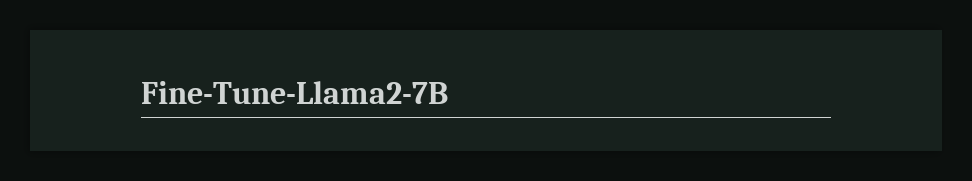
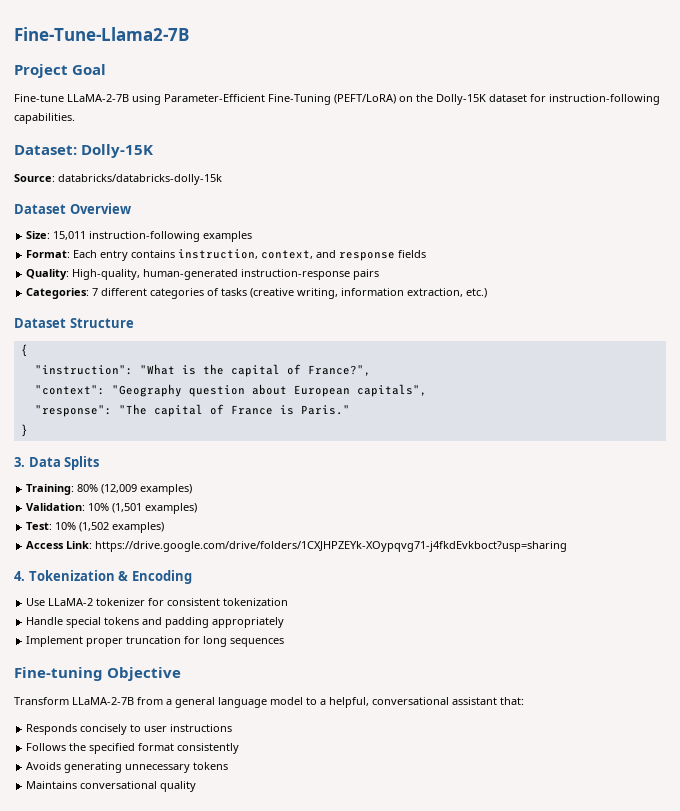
(448, 92) none -> [14,64,107,78] [14,94,660,105] [14,113,75,124] [14,144,154,158] [14,174,222,185] [14,203,131,214] [26,231,253,242] [26,249,427,261] [26,269,380,280] [26,288,488,299] [14,318,134,328] [20,344,28,357] [34,364,371,377] [34,384,427,397] [34,404,350,417] [20,424,28,437] [14,456,100,470] [26,484,193,495] [26,503,198,514] [26,522,165,533] [26,541,568,552] [14,570,192,584] [26,598,289,606] [26,617,285,628] [26,636,285,647] [14,667,182,681] [14,697,524,708] [26,724,233,735] [26,743,240,754] [26,762,229,773] [26,781,197,792] // Project Goal // Fine-tune LLaMA-2-7B using Parameter-Efficient Fine-Tuning (PEFT/LoRA) on the Dolly-15K dataset for instruction-following capabilities. // Dataset: Dolly-15K // Source: databricks/databricks-dolly-15k // Dataset Overview // Size: 15,011 instruction-following examples // Format: Each entry contains instruction, context, and response fields // Quality: High-quality, human-generated instruction-response pairs // Categories: 7 different categories of tasks (creative writing, information extraction, etc.) // Dataset Structure // { // "instruction": "What is the capital of France?", // "context": "Geography question about European capitals", // "response": "The capital of France is Paris." // } // 3. Data Splits // Training: 80% (12,009 examples) // Validation: 10% (1,501 examples) // Test: 10% (1,502 examples) // Access Link: https://drive.google.com/drive/folders/1CXJHPZEYk-XOypqvg71-j4fkdEvkboct?usp=sharing // 4. Tokenization & Encoding // Use LLaMA-2 tokenizer for consistent tokenization // Handle special tokens and padding appropriately // Implement proper truncation for long sequences // Fine-tuning Objective // Transform LLaMA-2-7B from a general language model to a helpful, conversational assistant that: // Responds concisely to user instructions // Follows the specified format consistently // Avoids generating unnecessary tokens // Maintains conversational quality

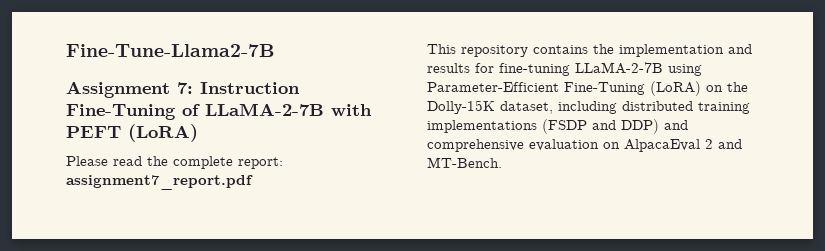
[14,64,107,78] [14,94,64,102] Project Goal // Fine-tune -> [66,81,300,98] [66,103,372,120] [66,124,198,142] [66,156,283,169] [66,175,253,190] [427,44,752,57] [427,63,570,76] Assignment 7: Instruction Fine-Tuning of LLaMA-2-7B with PEFT (LoRA) // Please read the complete report: assignment7_report.pdf // This repository contains the implementation and results for fine-tuning
[334,94,396,104] (PEFT/LoRA) -> [650,81,701,96] (LoRA)
[489,94,660,105] [14,113,75,124] [14,144,154,158] [14,174,222,185] [14,203,131,214] [26,231,253,242] [26,249,427,261] [26,269,380,280] [26,288,488,299] [14,318,134,328] [20,344,28,357] [34,364,371,377] [34,384,427,397] [34,404,350,417] [20,424,28,437] [14,456,100,470] [26,484,193,495] [26,503,198,514] [26,522,165,533] [26,541,568,552] [14,570,192,584] [26,598,289,606] [26,617,285,628] [26,636,285,647] [14,667,182,681] [14,697,524,708] [26,724,233,735] [26,743,240,754] [26,762,229,773] [26,781,197,792] dataset for instruction-following capabilities. // Dataset: Dolly-15K // Source: databricks/databricks-dolly-15k // Dataset Overview // Size: 15,011 instruction-following examples // Format: Each entry contains instruction, context, and response fields // Quality: High-quality, human-generated instruction-response pairs // Categories: 7 different categories of tasks (creative writing, information extraction, etc.) // Dataset Structure // { // "instruction": "What is the capital of France?", // "context": "Geography question about European capitals", // "response": "The capital of France is Paris." // } // 3. Data Splits // Training: 80% (12,009 examples) // Validation: 10% (1,501 examples) // Test: 10% (1,502 examples) // Access Link: https://drive.google.com/drive/folders/1CXJHPZEYk-XOypqvg71-j4fkdEvkboct?usp=sharing // 4. Tokenization & Encoding // Use LLaMA-2 tokenizer for consistent tokenization // Handle special tokens and padding appropriately // Implement proper truncation for long sequences // Fine-tuning Objective // Transform LLaMA-2-7B from a general language model to a helpful, conversational assistant that: // Responds concisely to user instructions // Follows the specified format consistently // Avoids generating unnecessary tokens // Maintains conversational quality -> [500,101,750,114] [427,119,688,134] [427,139,742,152] [427,157,502,168] dataset, including distributed training implementations (FSDP and DDP) and comprehensive evaluation on AlpacaEval 2 and MT-Bench.

